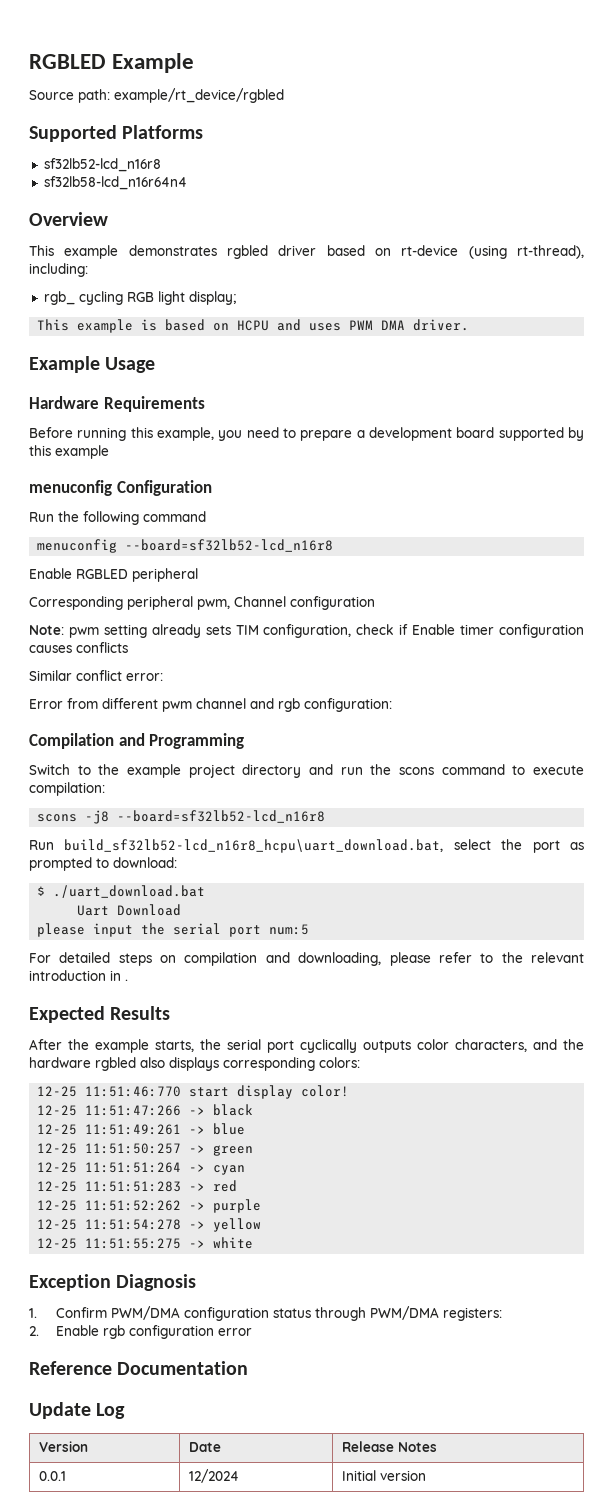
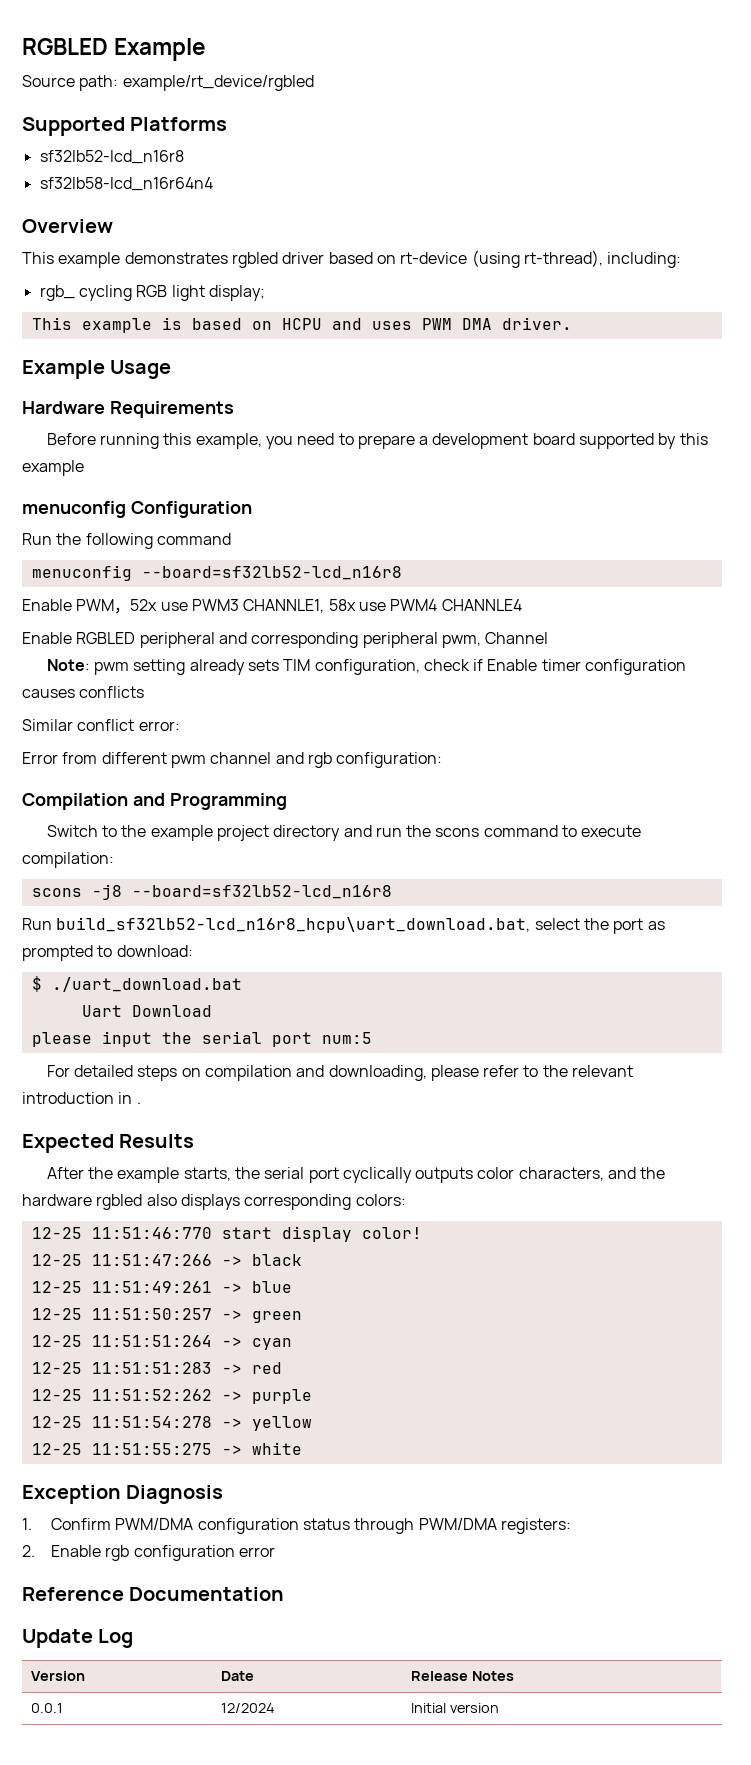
(334, 545) none -> [22,599,522,614] // Enable PWM，52x use PWM3 CHANNLE1, 58x use PWM4 CHANNLE4
[29,596,123,610] // Corresponding -> [218,632,359,648] and corresponding
[290,596,375,610] configuration -> (549, 638) none

